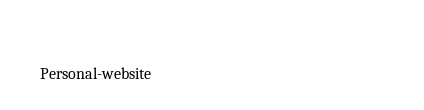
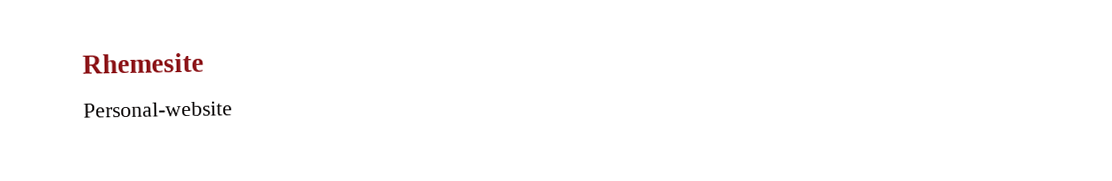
(40, 73) none -> [82,52,204,74] Rhemesite //

